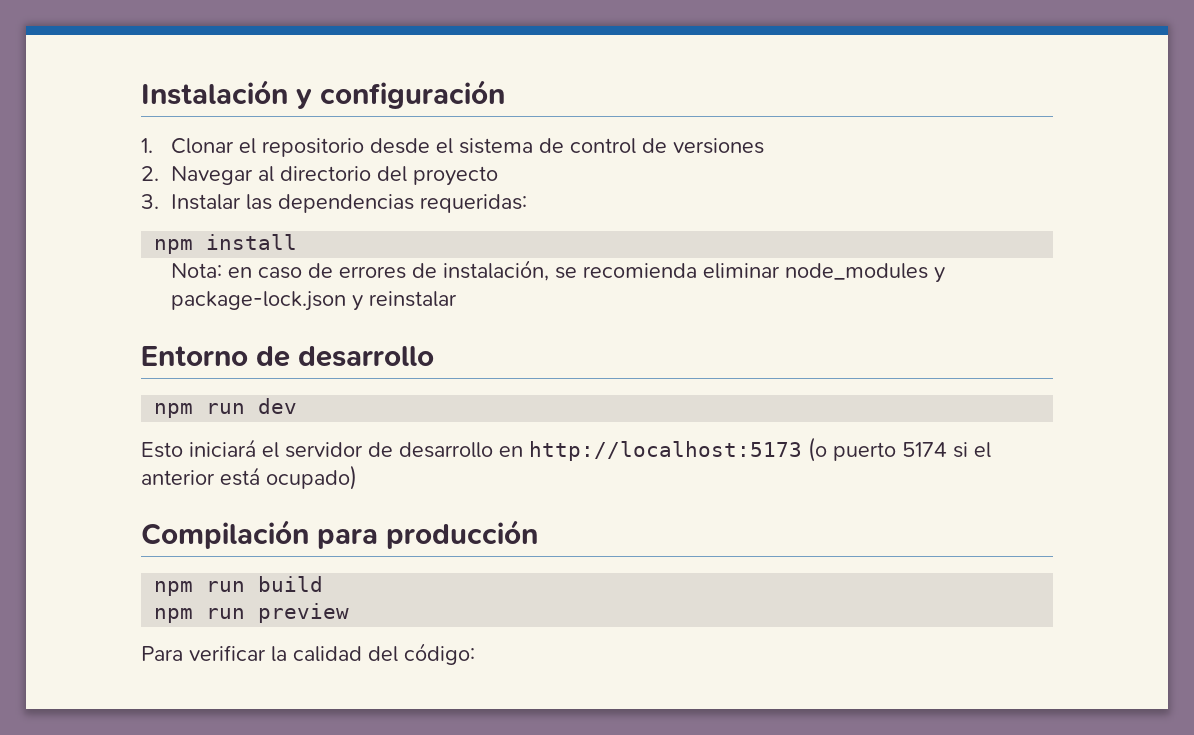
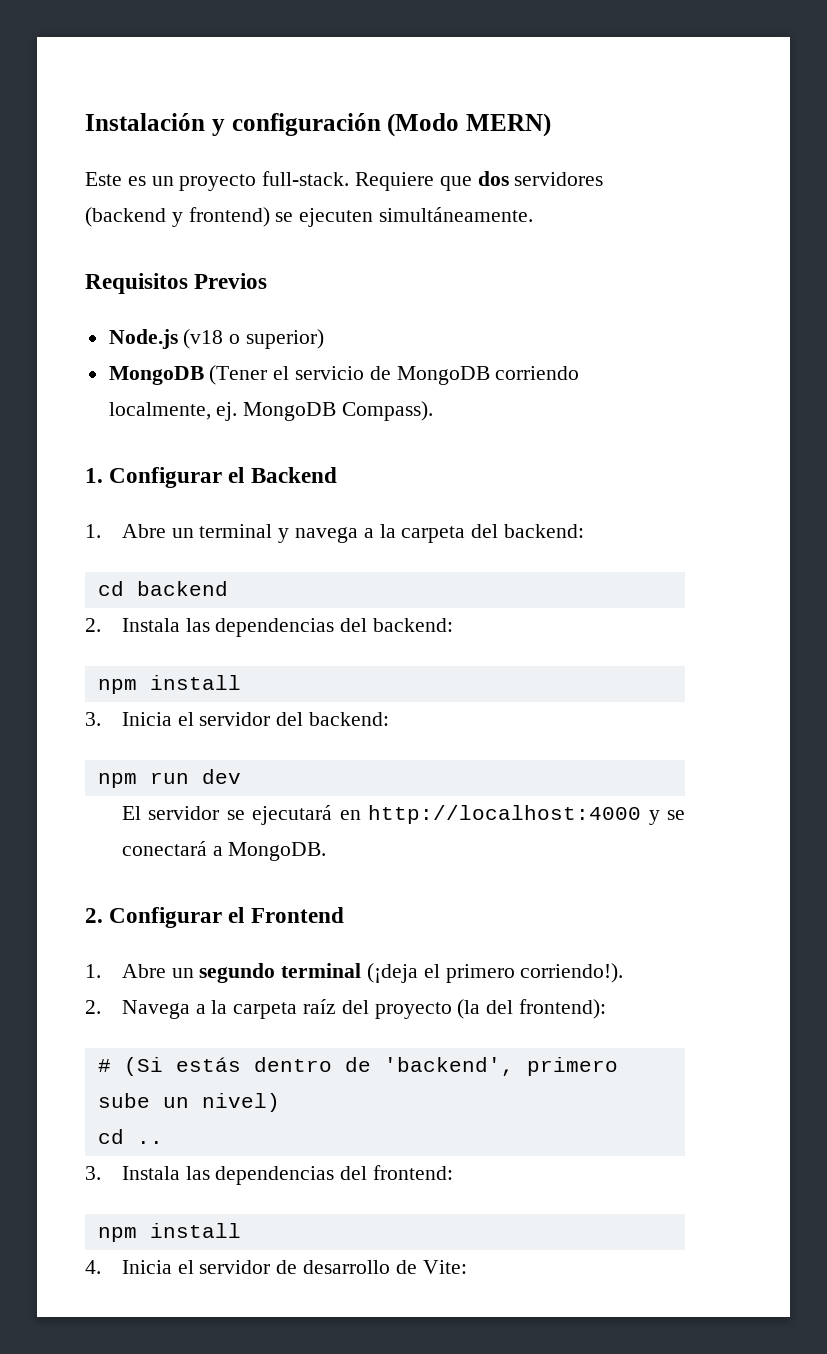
[141,138,764,157] [141,166,498,186] [141,194,527,213] [154,234,298,254] [170,260,945,283] [170,291,457,311] [141,346,434,367] [154,398,298,418] [141,437,991,462] [141,465,357,490] [141,519,538,549] [154,576,324,596] [154,603,350,623] [141,643,475,665] // 1. Clonar el repositorio desde el sistema de control de versiones // 2. Navegar al directorio del proyecto // 3. Instalar las dependencias requeridas: // npm install // Nota: en caso de errores de instalación, se recomienda eliminar node_modules y package-lock.json y reinstalar // Entorno de desarrollo // npm run dev // Esto iniciará el servidor de desarrollo en http://localhost:5173 (o puerto 5174 si el anterior está ocupado) // Compilación para producción // npm run build // npm run preview // Para verificar la calidad del código: -> [387,113,551,137] [85,171,604,191] [85,207,534,227] [85,273,268,294] [108,329,325,349] [108,365,580,385] [108,401,434,421] [85,467,337,488] [85,524,584,543] [97,581,228,596] [85,618,453,637] [97,675,241,694] [85,712,389,726] [97,769,241,788] [121,805,685,825] [121,841,327,861] [85,907,344,928] [85,963,624,983] [85,999,606,1019] [97,1057,618,1076] [97,1093,280,1112] [97,1129,163,1144] [85,1165,453,1185] [97,1223,241,1242] [85,1260,467,1274] (Modo MERN) // Este es un proyecto full-stack. Requiere que dos servidores (backend y frontend) se ejecuten simultáneamente. // Requisitos Previos // Node.js (v18 o superior) // MongoDB (Tener el servicio de MongoDB corriendo localmente, ej. MongoDB Compass). // 1. Configurar el Backend // 1. Abre un terminal y navega a la carpeta del backend: // cd backend // 2. Instala las dependencias del backend: // npm install // 3. Inicia el servidor del backend: // npm run dev // El servidor se ejecutará en http://localhost:4000 y se conectará a MongoDB. // 2. Configurar el Frontend // 1. Abre un segundo terminal (¡deja el primero corriendo!). // 2. Navega a la carpeta raíz del proyecto (la del frontend): // # (Si estás dentro de 'backend', primero sube un nivel) // cd .. // 3. Instala las dependencias del frontend: // npm install // 4. Inicia el servidor de desarrollo de Vite:

